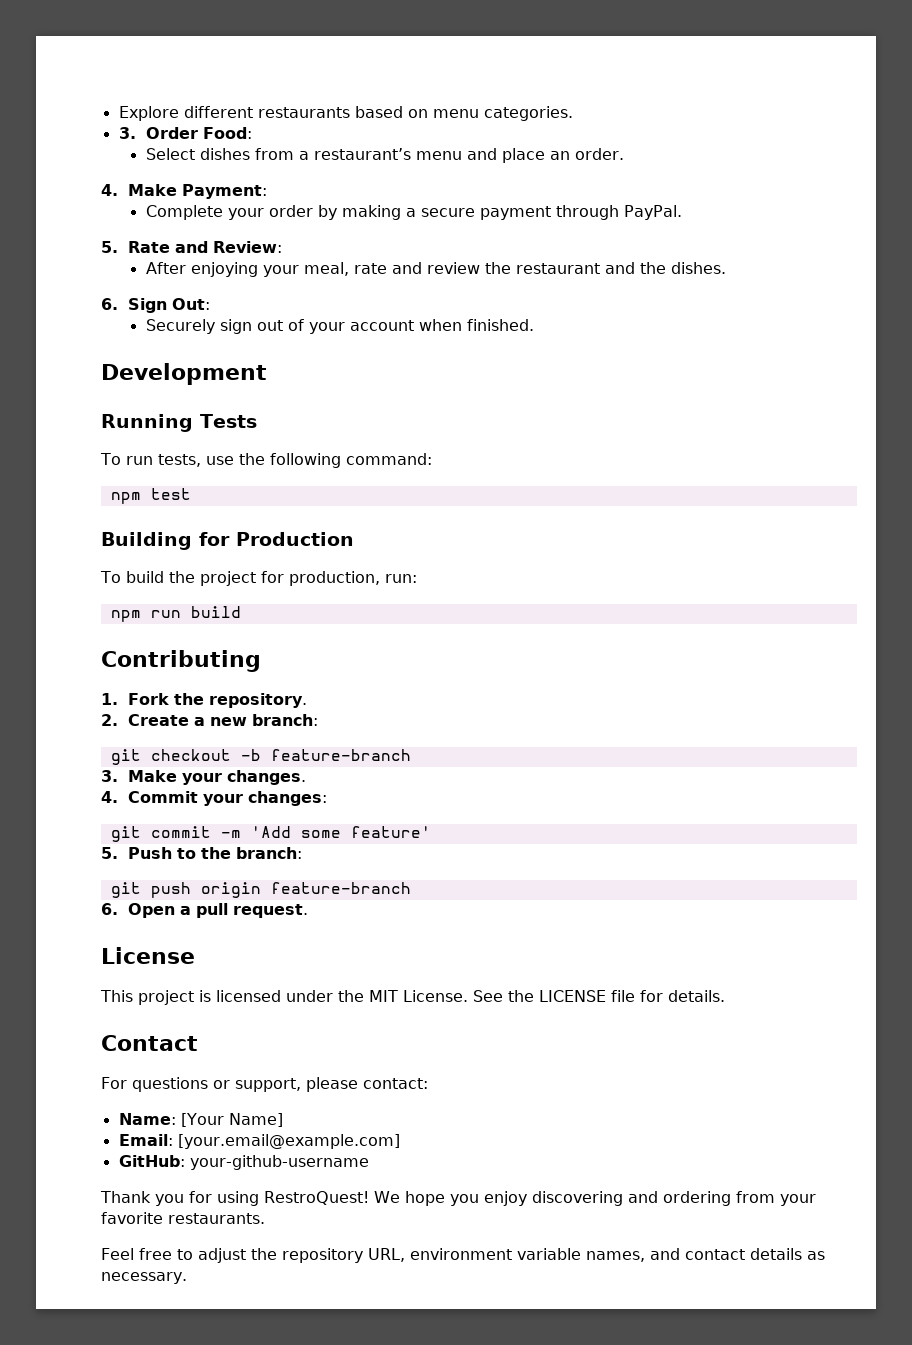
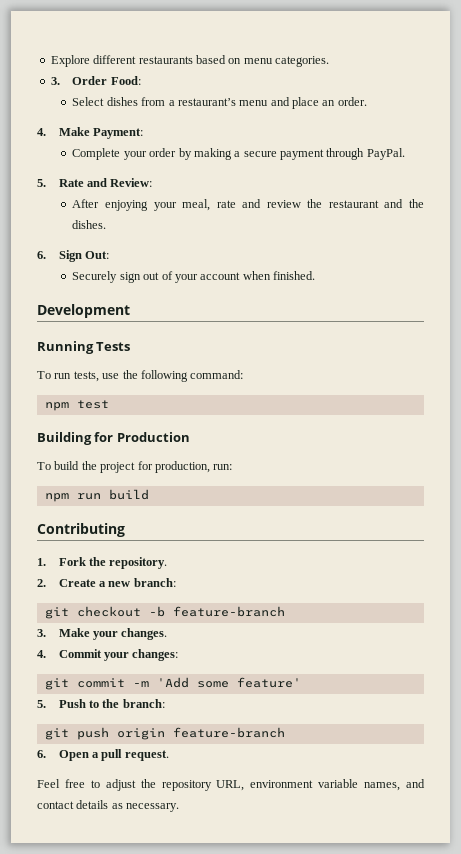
[101,947,195,964] [100,990,725,1005] [101,1035,198,1051] [101,1077,428,1092] [118,1113,283,1127] [118,1134,400,1149] [118,1155,369,1170] [100,1191,816,1206] [101,1212,265,1224] // License // This project is licensed under the MIT License. See the LICENSE file for details. // Contact // For questions or support, please contact: // Name: [Your Name] // Email: [your.email@example.com] // GitHub: your-github-username // Thank you for using RestroQuest! We hope you enjoy discovering and ordering from your favorite restaurants. -> (169, 755) none

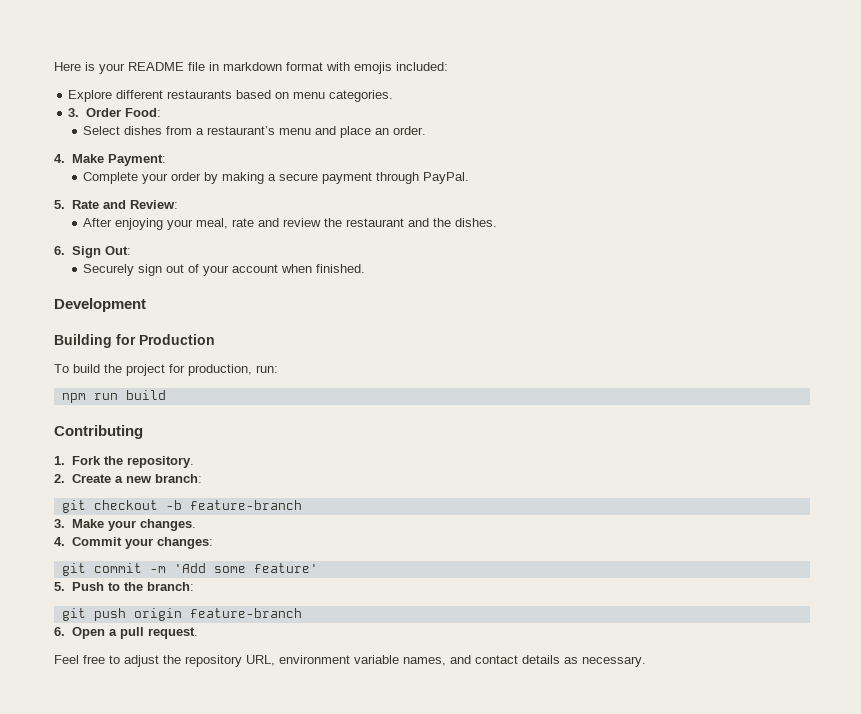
(50, 61) none -> [54,62,448,74] Here is your README file in markdown format with emojis included: //
[37,341,131,354] [37,370,244,382] [44,400,109,411] // Running Tests // To run tests, use the following command: // npm test -> (146, 305) none

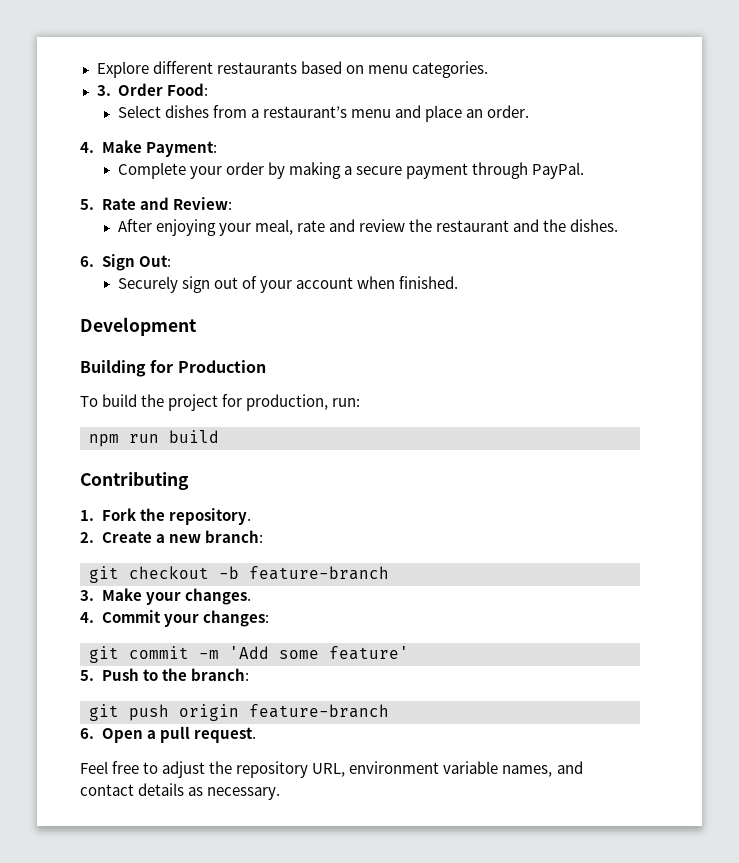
[54,62,448,74] Here is your README file in markdown format with emojis included: // -> (96, 69) none

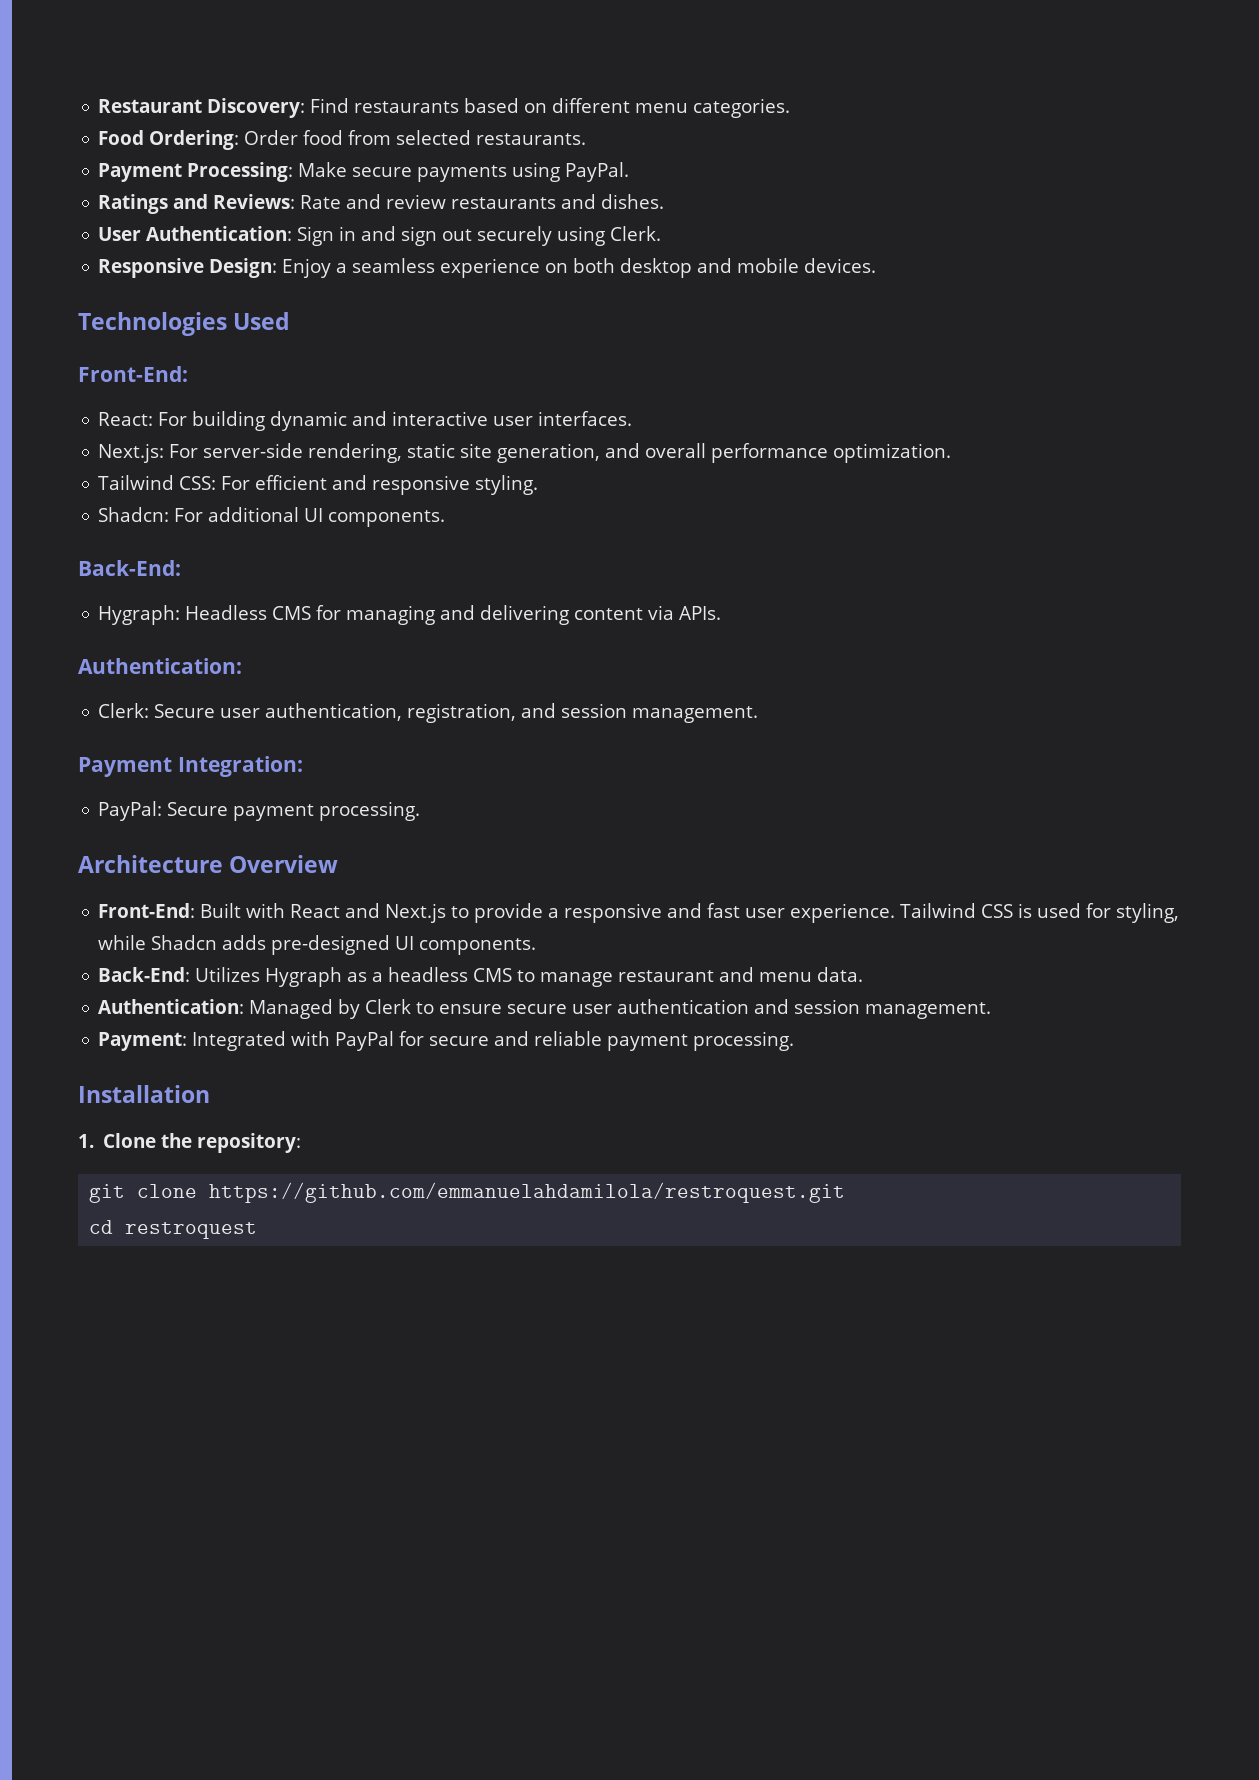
[96,61,213,78] Explore different -> [98,98,350,118] Restaurant Discovery: Find
(364, 69) none -> [552,98,631,113] different
[96,83,209,96] [117,105,530,122] [80,140,217,157] [117,162,585,179] [80,197,232,210] [117,219,619,236] [80,254,171,271] [117,276,459,293] [80,317,197,336] [80,360,266,377] [80,394,361,411] [89,430,219,447] [80,472,189,490] [80,508,251,525] [80,530,263,543] [89,566,389,583] [80,588,251,605] [80,610,269,627] [89,646,409,663] [80,668,249,681] [89,704,389,721] [80,726,256,743] [80,761,583,778] [80,783,281,800] 3. Order Food: // Select dishes from a restaurant’s menu and place an order. // 4. Make Payment: // Complete your order by making a secure payment through PayPal. // 5. Rate and Review: // After enjoying your meal, rate and review the restaurant and the dishes. // 6. Sign Out: // Securely sign out of your account when finished. // Development // Building for Production // To build the project for production, run: // npm run build // Contributing // 1. Fork the repository. // 2. Create a new branch: // git checkout -b feature-branch // 3. Make your changes. // 4. Commit your changes: // git commit -m 'Add some feature' // 5. Push to the branch: // git push origin feature-branch // 6. Open a pull request. // Feel free to adjust the repository URL, environment variable names, and contact details as necessary. -> [98,130,587,150] [98,162,630,182] [98,194,665,214] [98,226,662,246] [98,258,877,278] [78,312,291,336] [78,366,188,382] [98,411,633,431] [98,443,952,463] [98,475,539,495] [98,507,446,527] [78,560,181,576] [98,605,722,625] [78,658,242,674] [98,703,759,723] [78,756,303,777] [98,801,421,821] [78,855,339,873] [98,903,1180,923] [98,935,537,955] [98,967,864,987] [98,999,992,1019] [98,1031,795,1051] [78,1085,210,1103] [78,1133,302,1153] [89,1182,846,1203] [89,1220,258,1239] Food Ordering: Order food from selected restaurants. // Payment Processing: Make secure payments using PayPal. // Ratings and Reviews: Rate and review restaurants and dishes. // User Authentication: Sign in and sign out securely using Clerk. // Responsive Design: Enjoy a seamless experience on both desktop and mobile devices. // Technologies Used // Front-End: // React: For building dynamic and interactive user interfaces. // Next.js: For server-side rendering, static site generation, and overall performance optimization. // Tailwind CSS: For efficient and responsive styling. // Shadcn: For additional UI components. // Back-End: // Hygraph: Headless CMS for managing and delivering content via APIs. // Authentication: // Clerk: Secure user authentication, registration, and session management. // Payment Integration: // PayPal: Secure payment processing. // Architecture Overview // Front-End: Built with React and Next.js to provide a responsive and fast user experience. Tailwind CSS is used for styling, while Shadcn adds pre-designed UI components. // Back-End: Utilizes Hygraph as a headless CMS to manage restaurant and menu data. // Authentication: Managed by Clerk to ensure secure user authentication and session management. // Payment: Integrated with PayPal for secure and reliable payment processing. // Installation // 1. Clone the repository: // git clone https://github.com/emmanuelahdamilola/restroquest.git // cd restroquest

